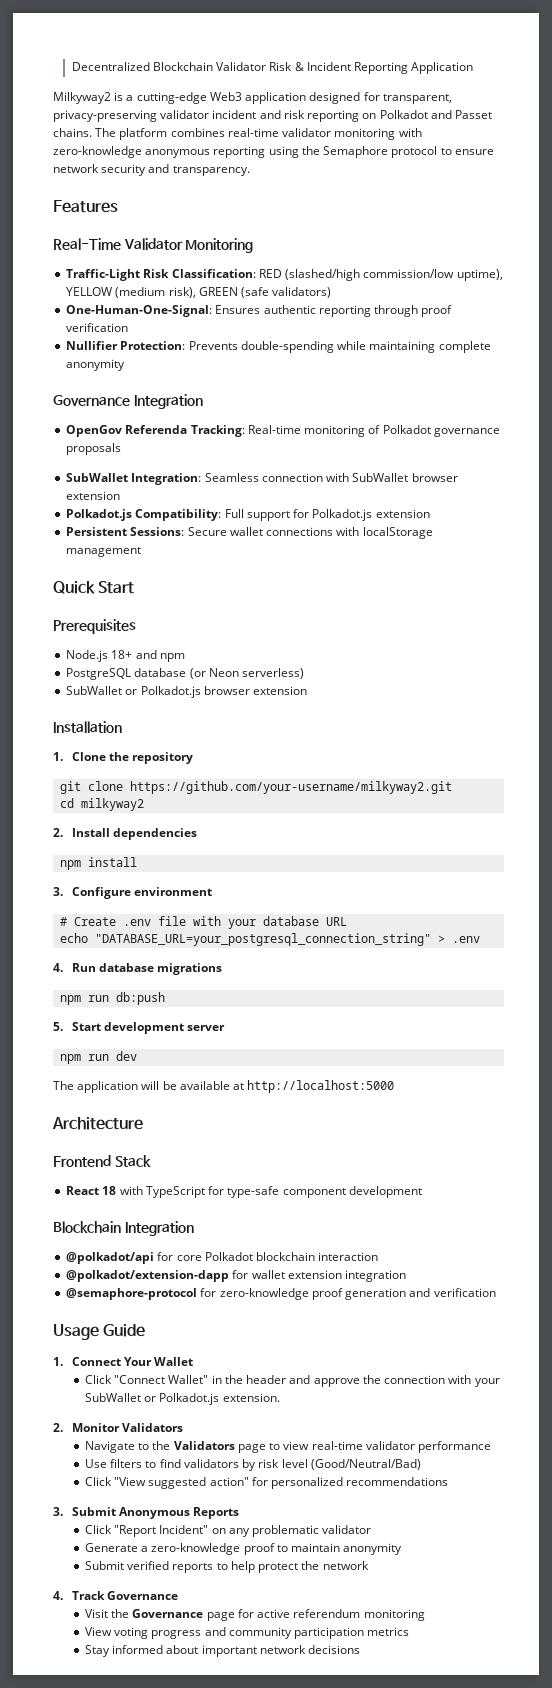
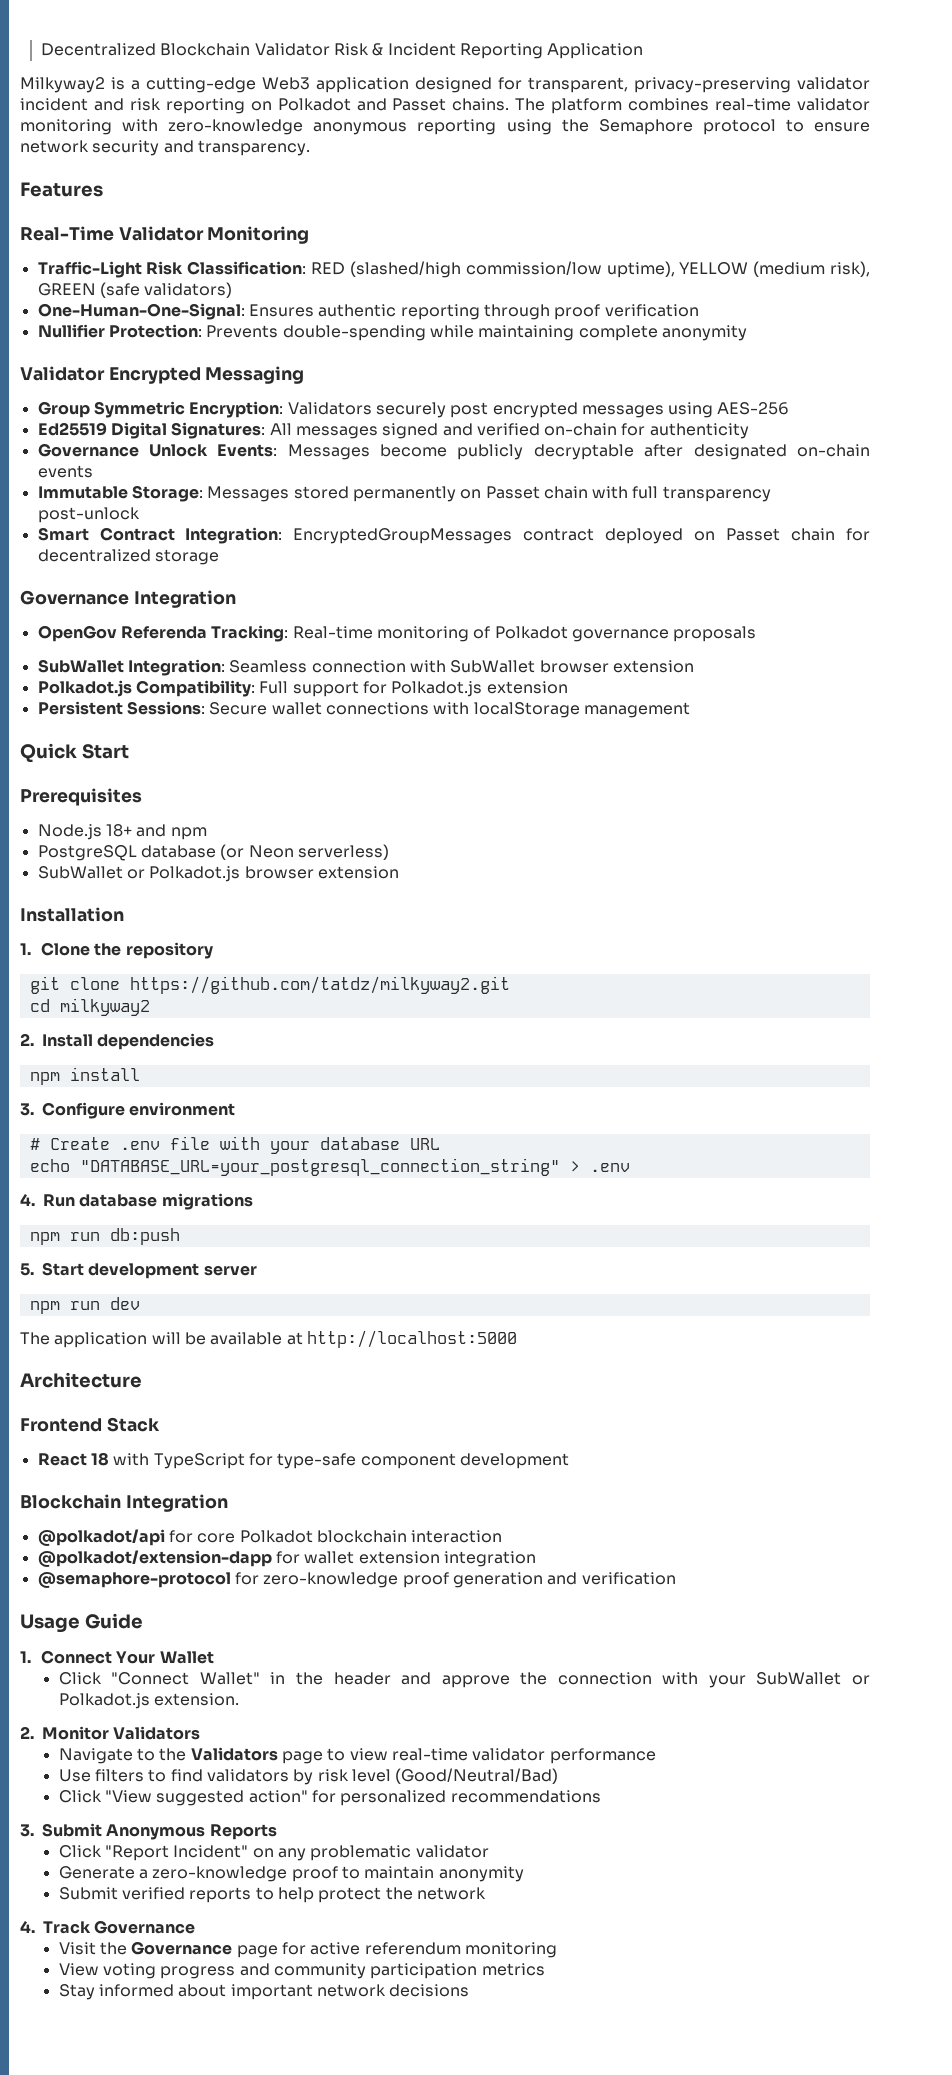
(126, 365) none -> [20,366,305,384] [37,401,790,418] [37,422,749,439] [37,443,870,460] [37,465,93,478] [37,485,771,502] [37,507,140,523] [37,527,870,544] [37,549,219,565] // Validator Encrypted Messaging // Group Symmetric Encryption: Validators securely post encrypted messages using AES-256 // Ed25519 Digital Signatures: All messages signed and verified on-chain for authenticity // Governance Unlock Events: Messages become publicly decryptable after designated on-chain events // Immutable Storage: Messages stored permanently on Passet chain with full transparency post-unlock // Smart Contract Integration: EncryptedGroupMessages contract deployed on Passet chain for decentralized storage
[130,781,453,794] https://github.com/your-username/milkyway2.git -> [129,976,510,994] https://github.com/tatdz/milkyway2.git

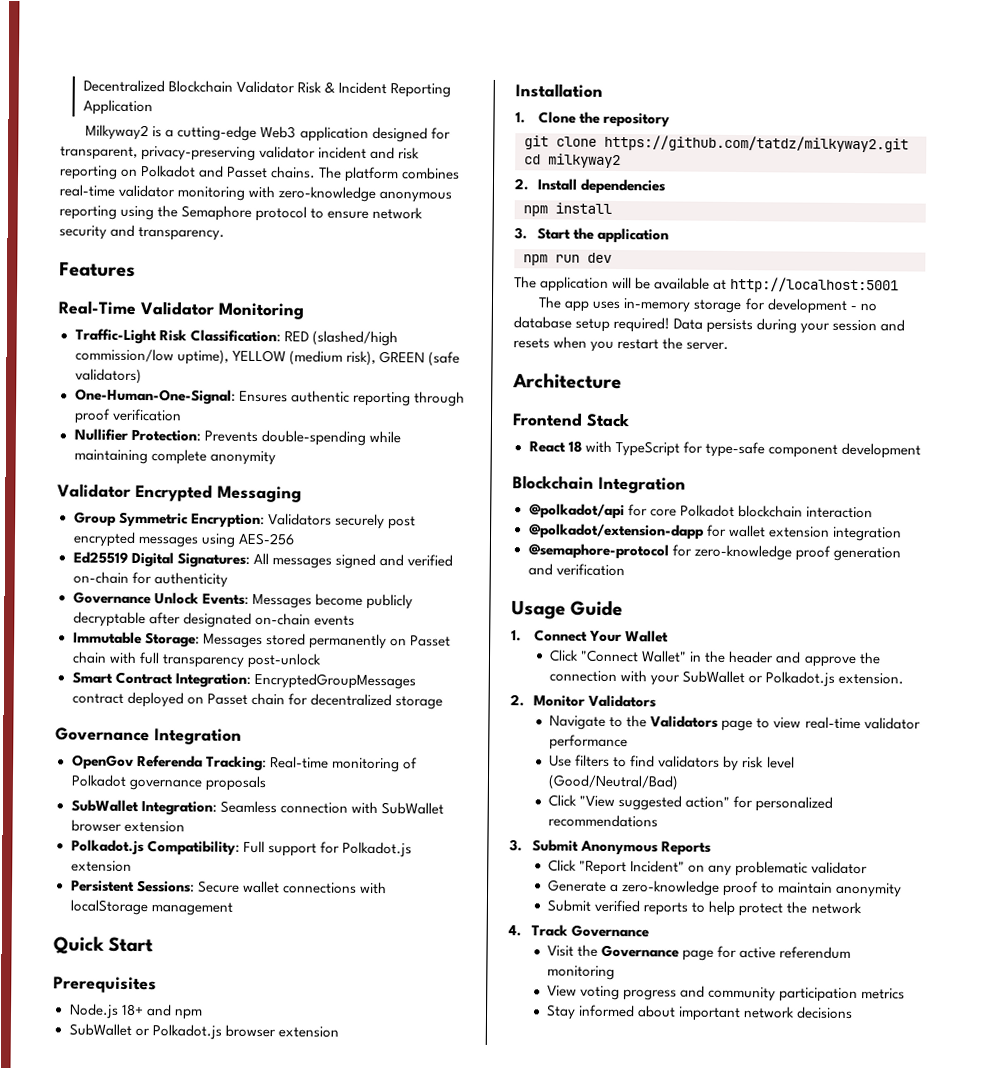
[37,844,389,861] // PostgreSQL database (or Neon serverless) -> (203, 1014) none
[42,1102,236,1119] [29,1136,440,1154] [29,1158,630,1176] [20,1193,253,1210] [29,1228,180,1245] [20,1262,257,1279] Configure environment // # Create .env file with your database URL // echo "DATABASE_URL=your_postgresql_connection_string" > .env // 4. Run database migrations // npm run db:push // 5. Start development server -> [536,227,669,244] Start the application
[306,1330,517,1348] http://localhost:5000 -> [730,276,900,294] [538,296,877,314] [513,316,906,334] [513,336,730,352] http://localhost:5001 // The app uses in-memory storage for development - no database setup required! Data persists during your session and resets when you restart the server.

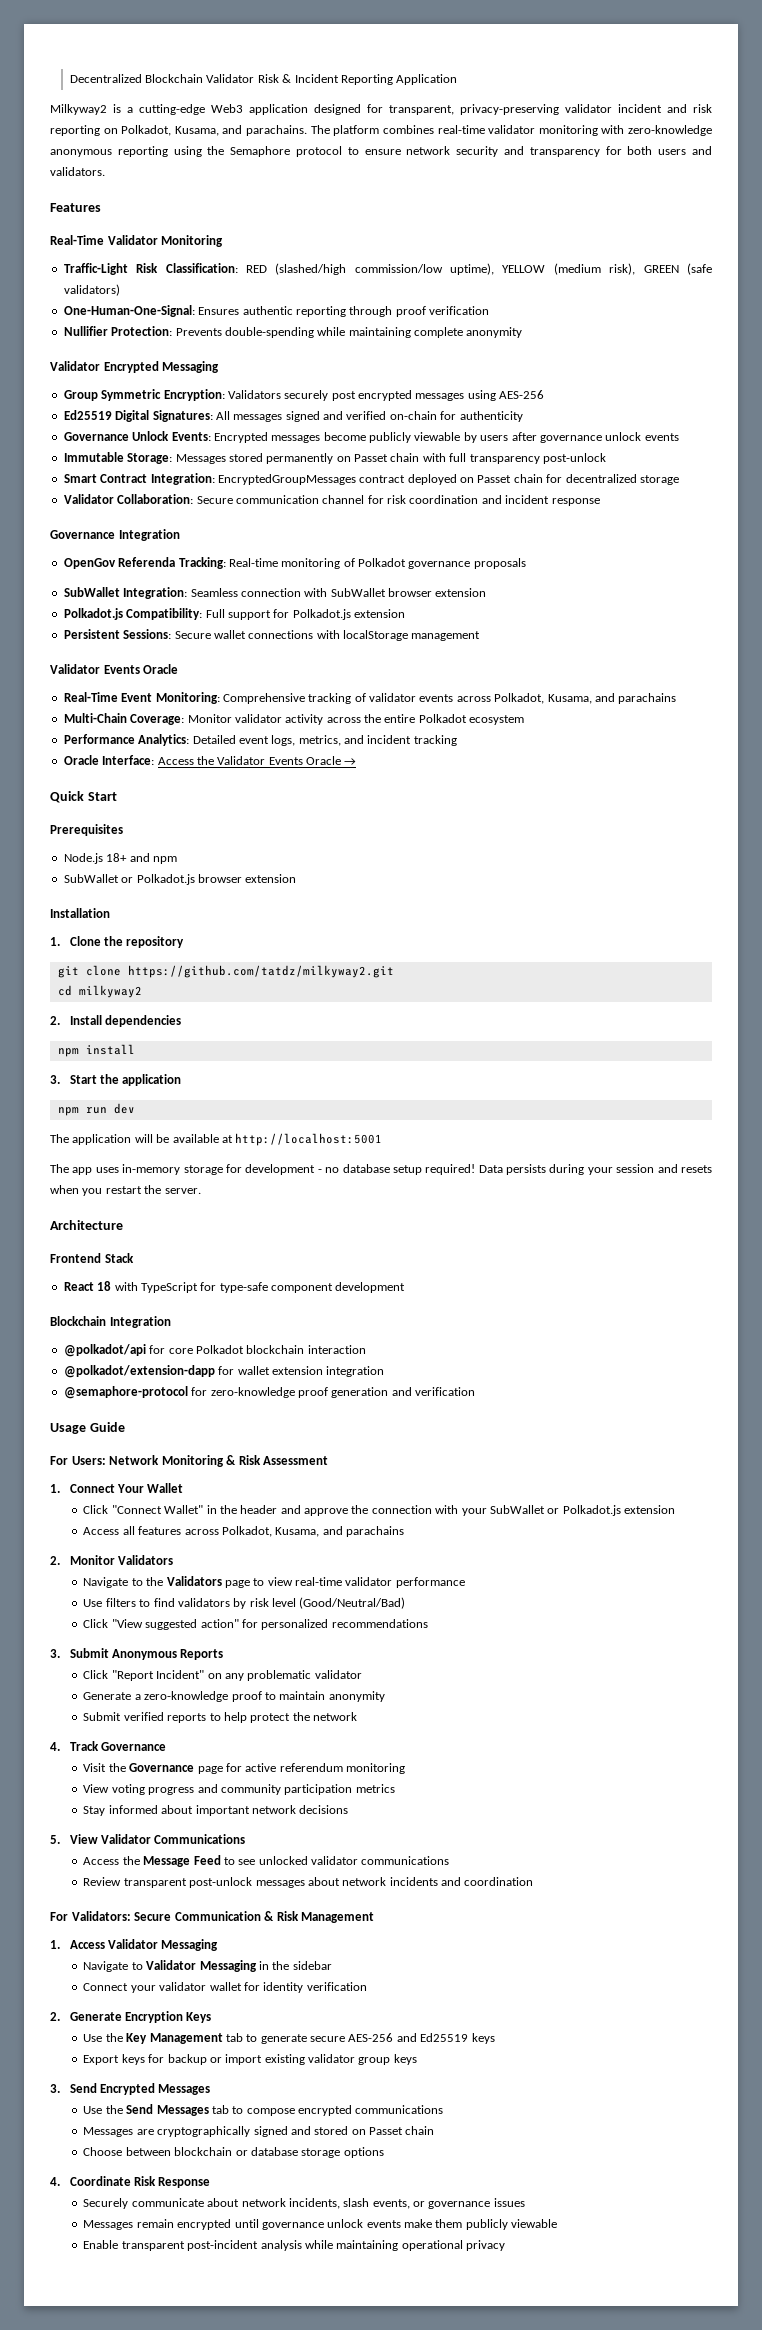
[141,165,317,179] Polkadot and Passet chains. -> [121,125,308,136] Polkadot, Kusama, and parachains.
[138,226,226,241] transparency. -> [529,146,712,157] [50,167,105,176] transparency for both users and validators.
[251,593,413,610] [72,611,311,628] Messages become publicly decryptable after designated on-chain -> [213,432,642,443] Encrypted messages become publicly viewable by users after governance unlock
(443, 703) none -> [63,494,600,506] // Validator Collaboration: Secure communication channel for risk coordination and incident response
(233, 909) none -> [50,664,179,674] [63,692,677,704] [63,713,525,725] [63,734,457,746] [63,755,357,765] // Validator Events Oracle // Real-Time Event Monitoring: Comprehensive tracking of validator events across Polkadot, Kusama, and parachains // Multi-Chain Coverage: Monitor validator activity across the entire Polkadot ecosystem // Performance Analytics: Detailed event logs, metrics, and incident tracking // Oracle Interface: Access the Validator Events Oracle →
(624, 608) none -> [50,1455,329,1467] // For Users: Network Monitoring & Risk Assessment
[838,672,905,685] extension. -> [624,1505,676,1514] [83,1526,405,1537] extension // Access all features across Polkadot, Kusama, and parachains
(854, 1013) none -> [50,1834,246,1844] [83,1855,450,1867] [83,1877,534,1888] [50,1911,375,1923] [50,1939,219,1951] [83,1960,332,1972] [83,1982,367,1993] [50,2011,212,2023] [83,2033,495,2044] [83,2054,417,2065] [50,2083,211,2095] [83,2104,444,2116] [83,2126,435,2137] [83,2147,384,2158] [50,2176,211,2188] [83,2198,525,2209] [83,2219,558,2230] [83,2240,506,2251] // 5. View Validator Communications // Access the Message Feed to see unlocked validator communications // Review transparent post-unlock messages about network incidents and coordination // For Validators: Secure Communication & Risk Management // 1. Access Validator Messaging // Navigate to Validator Messaging in the sidebar // Connect your validator wallet for identity verification // 2. Generate Encryption Keys // Use the Key Management tab to generate secure AES-256 and Ed25519 keys // Export keys for backup or import existing validator group keys // 3. Send Encrypted Messages // Use the Send Messages tab to compose encrypted communications // Messages are cryptographically signed and stored on Passet chain // Choose between blockchain or database storage options // 4. Coordinate Risk Response // Securely communicate about network incidents, slash events, or governance issues // Messages remain encrypted until governance unlock events make them publicly viewable // Enable transparent post-incident analysis while maintaining operational privacy

